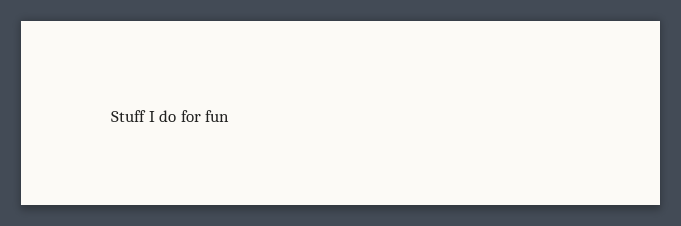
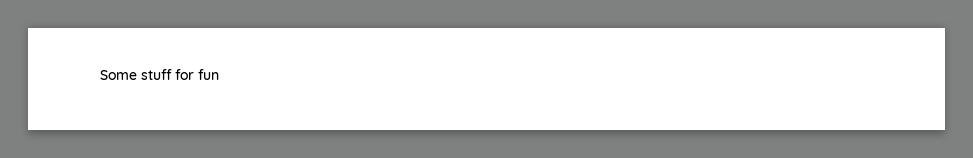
[111,110,177,122] Stuff I do -> [100,69,172,80] Some stuff

